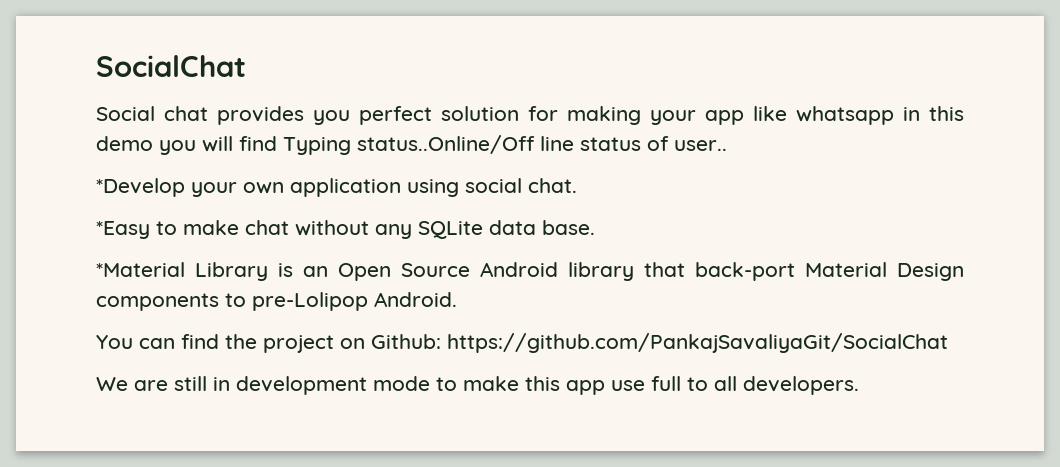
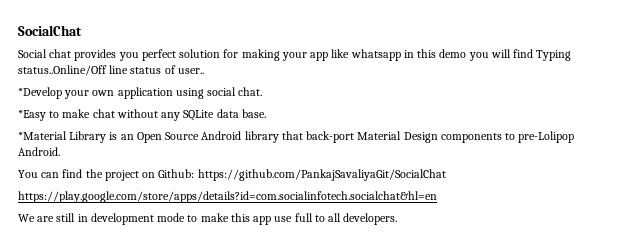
(948, 343) none -> [18,191,437,203] // https://play.google.com/store/apps/details?id=com.socialinfotech.socialchat&hl=en

